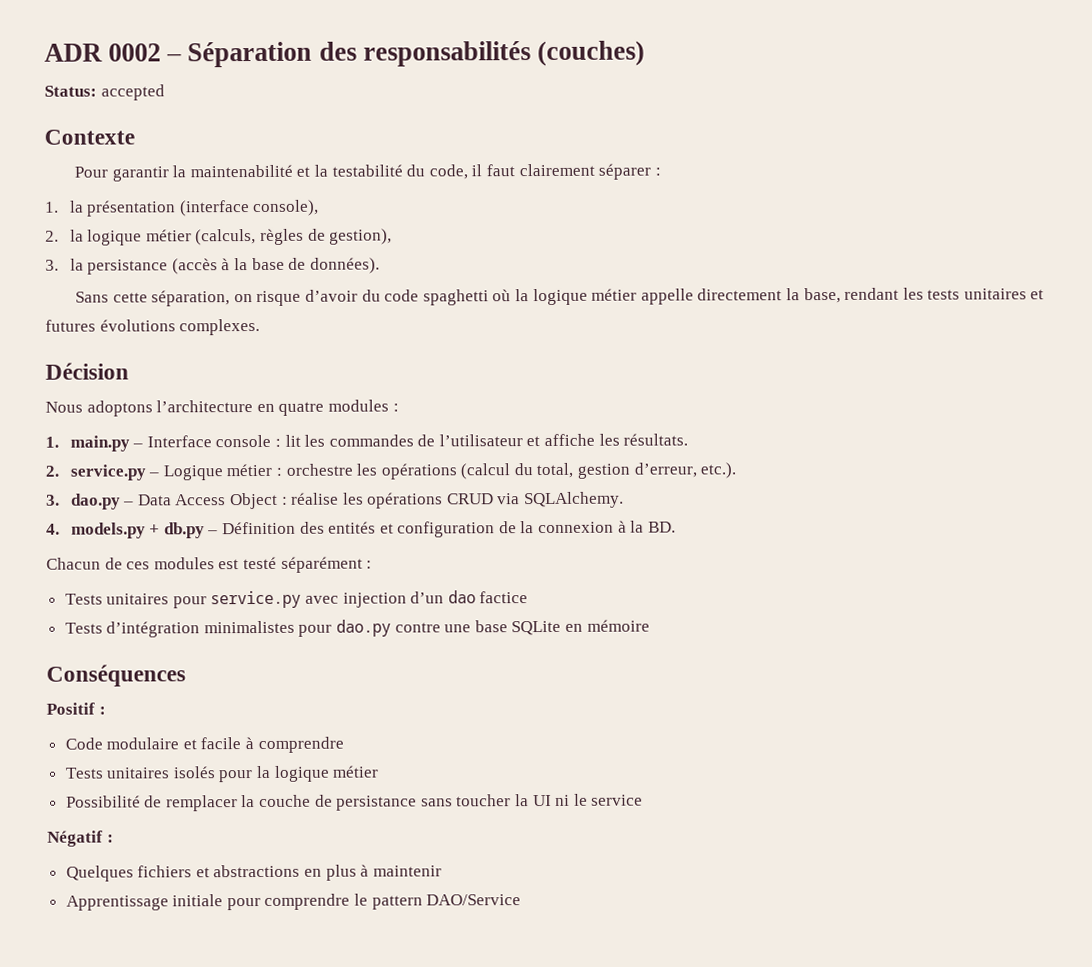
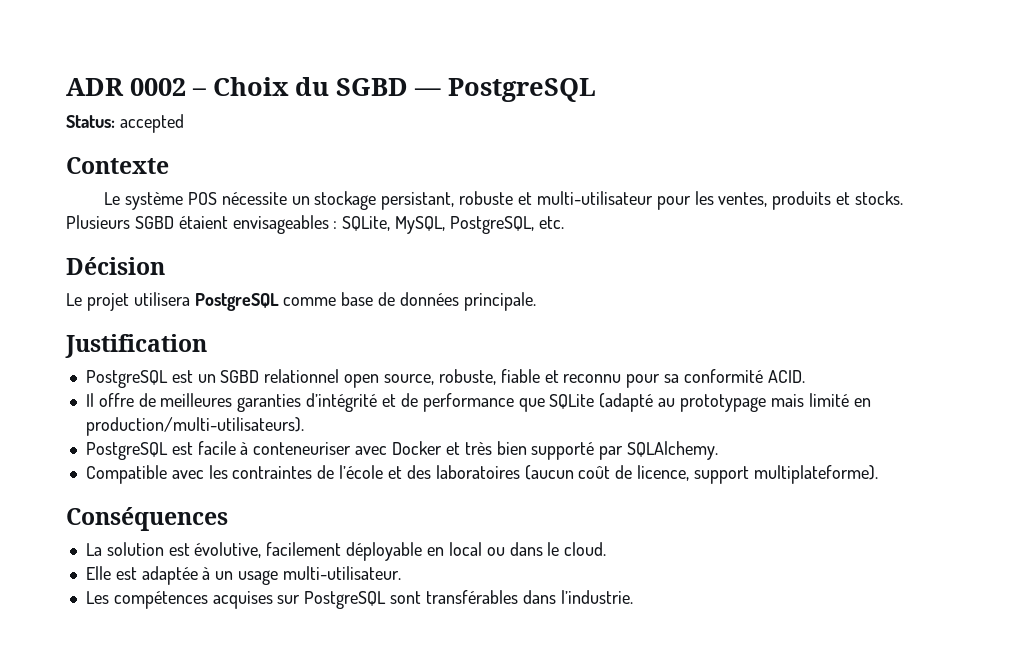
[187,40,645,68] [44,84,165,101] [44,129,135,145] [74,163,661,182] [45,199,320,217] [45,228,393,246] [45,257,380,275] [75,287,1045,307] [45,318,261,336] [45,362,129,380] [45,399,399,417] [45,433,689,452] [45,462,737,481] [46,491,625,510] [46,520,676,539] [46,556,373,573] [64,590,529,609] [64,619,650,638] [46,664,186,687] [46,702,106,715] [64,736,344,754] [64,765,380,783] [65,793,644,812] [47,830,114,847] [65,864,442,882] [65,893,522,911] Séparation des responsabilités (couches) // Status: accepted // Contexte // Pour garantir la maintenabilité et la testabilité du code, il faut clairement séparer : // 1. la présentation (interface console), // 2. la logique métier (calculs, règles de gestion), // 3. la persistance (accès à la base de données). // Sans cette séparation, on risque d’avoir du code spaghetti où la logique métier appelle directement la base, rendant les tests unitaires et futures évolutions complexes. // Décision // Nous adoptons l’architecture en quatre modules : // 1. main.py – Interface console : lit les commandes de l’utilisateur et affiche les résultats. // 2. service.py – Logique métier : orchestre les opérations (calcul du total, gestion d’erreur, etc.). // 3. dao.py – Data Access Object : réalise les opérations CRUD via SQLAlchemy. // 4. models.py + db.py – Définition des entités et configuration de la connexion à la BD. // Chacun de ces modules est testé séparément : // Tests unitaires pour service.py avec injection d’un dao factice // Tests d’intégration minimalistes pour dao.py contre une base SQLite en mémoire // Conséquences // Positif : // Code modulaire et facile à comprendre // Tests unitaires isolés pour la logique métier // Possibilité de remplacer la couche de persistance sans toucher la UI ni le service // Négatif : // Quelques fichiers et abstractions en plus à maintenir // Apprentissage initiale pour comprendre le pattern DAO/Service -> [213,77,596,102] [66,114,184,133] [66,157,169,174] [104,191,904,210] [66,215,564,234] [66,257,165,275] [66,292,536,311] [65,334,207,358] [85,369,805,388] [85,393,871,412] [85,417,304,436] [85,441,719,460] [85,465,878,484] [66,507,228,531] [85,542,607,561] [85,566,401,585] [85,590,633,609] Choix du SGBD — PostgreSQL // Status: accepted // Contexte // Le système POS nécessite un stockage persistant, robuste et multi-utilisateur pour les ventes, produits et stocks. Plusieurs SGBD étaient envisageables : SQLite, MySQL, PostgreSQL, etc. // Décision // Le projet utilisera PostgreSQL comme base de données principale. // Justification // PostgreSQL est un SGBD relationnel open source, robuste, fiable et reconnu pour sa conformité ACID. // Il offre de meilleures garanties d’intégrité et de performance que SQLite (adapté au prototypage mais limité en production/multi-utilisateurs). // PostgreSQL est facile à conteneuriser avec Docker et très bien supporté par SQLAlchemy. // Compatible avec les contraintes de l’école et des laboratoires (aucun coût de licence, support multiplateforme). // Conséquences // La solution est évolutive, facilement déployable en local ou dans le cloud. // Elle est adaptée à un usage multi-utilisateur. // Les compétences acquises sur PostgreSQL sont transférables dans l’industrie.

